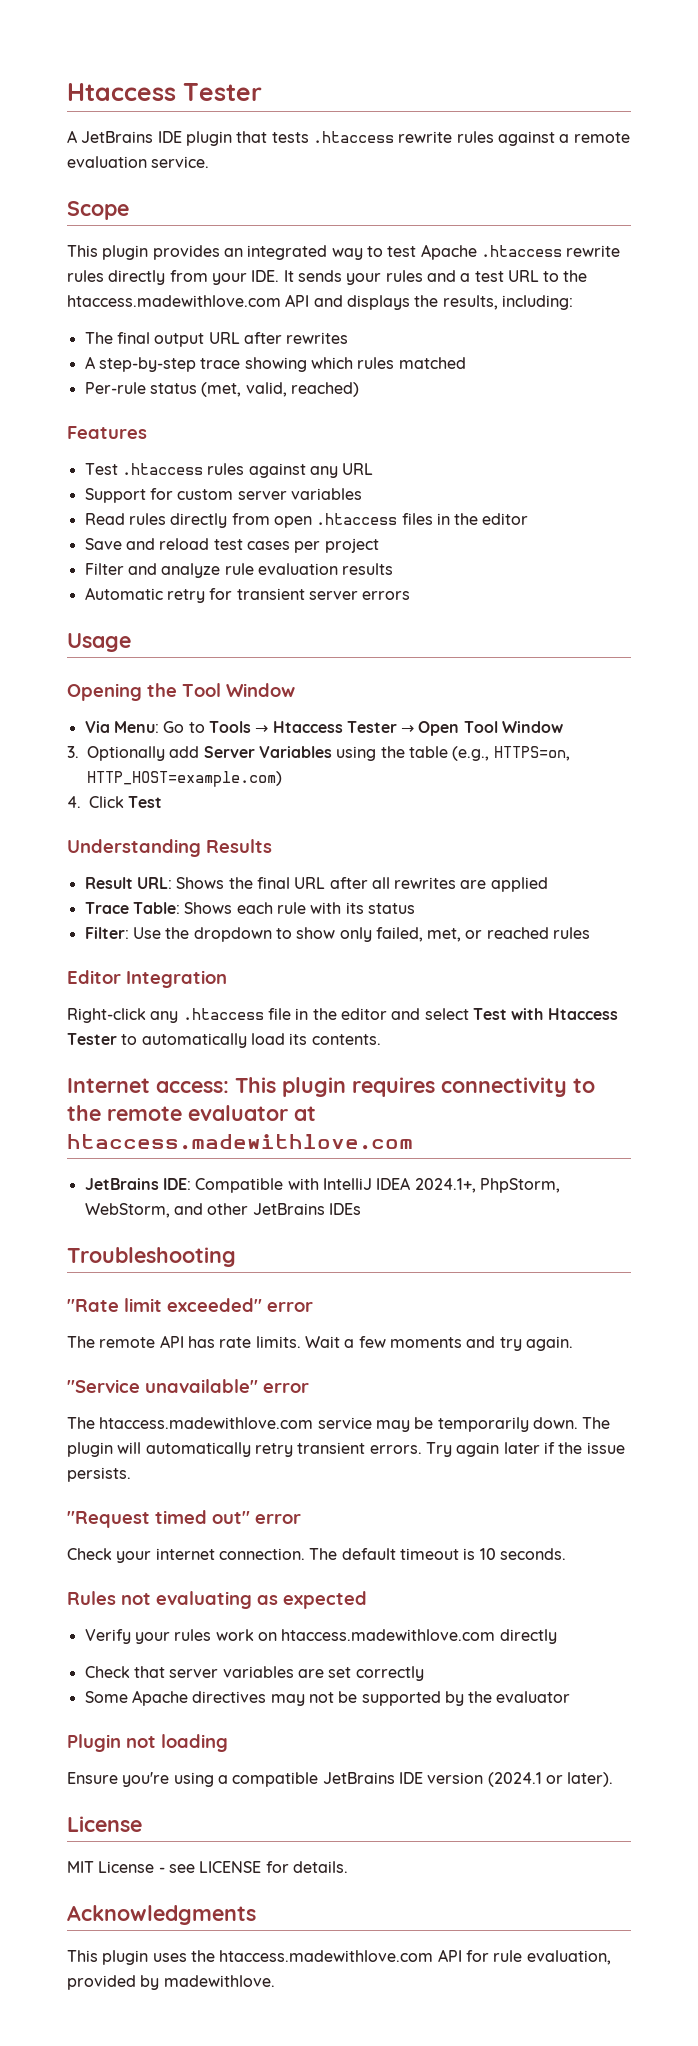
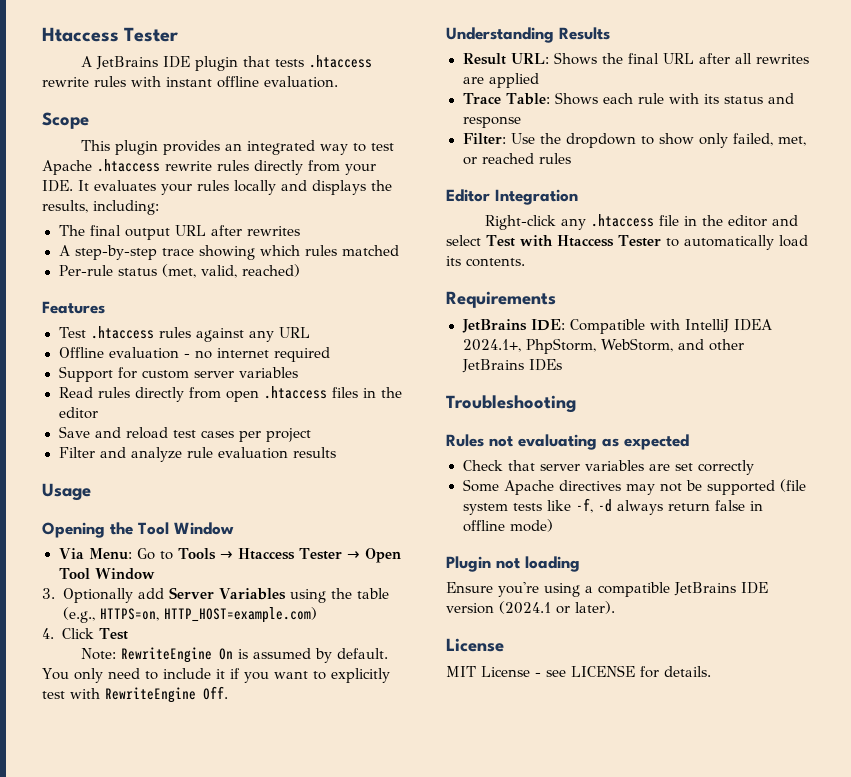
[497,131,630,146] [67,156,210,168] against a remote evaluation service. -> [131,76,338,88] with instant offline evaluation.
[297,270,588,285] [67,294,310,307] sends your rules and a test URL to the htaccess.madewithlove.com API -> [94,180,276,195] evaluates your rules locally
(374, 469) none -> [58,347,330,362] // Offline evaluation - no internet required
[84,587,411,603] // Automatic retry for transient server errors -> (336, 452) none
(163, 802) none -> [80,647,388,663] [42,668,390,683] [42,686,228,703] // Note: RewriteEngine On is assumed by default. You only need to include it if you want to explicitly test with RewriteEngine Off.
(415, 908) none -> [768,93,795,104] [462,116,521,128] and response
[67,1077,595,1097] [67,1105,316,1121] [67,1134,413,1150] Internet access: This plugin requires connectivity to the remote evaluator at htaccess.madewithlove.com -> [446,291,556,308] Requirements
[67,1298,313,1312] [67,1335,573,1351] [67,1379,309,1393] [67,1417,611,1432] [67,1442,625,1457] [67,1467,131,1482] [67,1510,301,1528] [67,1548,566,1563] // "Rate limit exceeded" error // The remote API has rate limits. Wait a few moments and try again. // "Service unavailable" error // The htaccess.madewithlove.com service may be temporarily down. The plugin will automatically retry transient errors. Try again later if the issue persists. // "Request timed out" error // Check your internet connection. The default timeout is 10 seconds. -> (576, 404) none
[84,1629,557,1644] // Verify your rules work on htaccess.madewithlove.com directly -> (689, 442) none
[444,1691,571,1706] by the evaluator -> [779,479,806,492] [462,498,763,515] [462,519,553,532] (file system tests like -f, -d always return false in offline mode)
[67,1905,256,1925] [67,1949,611,1965] [67,1975,275,1990] // Acknowledgments // This plugin uses the htaccess.madewithlove.com API for rule evaluation, provided by madewithlove. -> (711, 671) none

